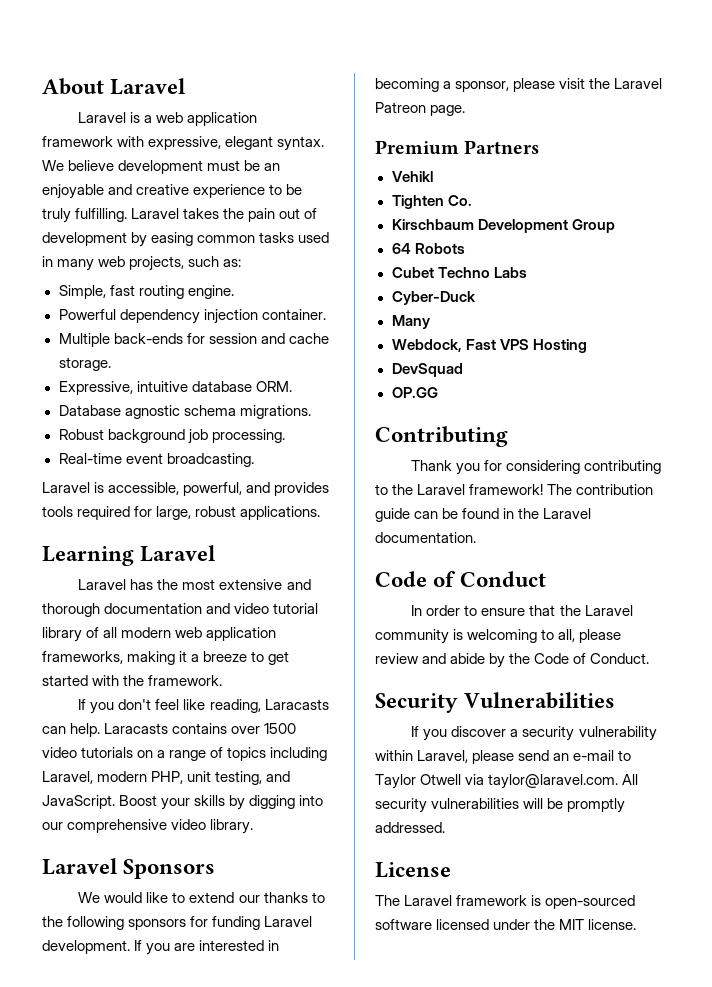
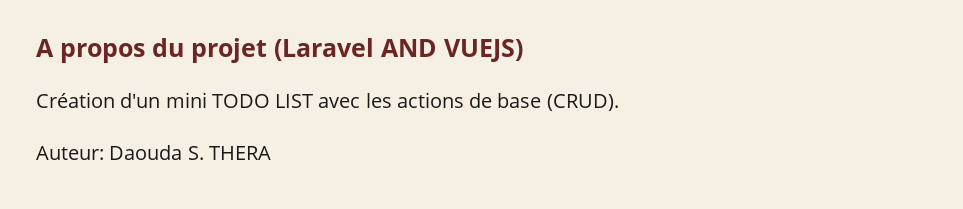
[42,78,187,95] [78,112,258,126] [42,136,325,151] [42,160,281,174] [42,184,303,199] [42,208,318,223] [42,232,330,247] [42,256,242,271] [58,285,234,299] [58,309,326,324] [58,333,329,347] [58,357,111,371] [58,381,292,395] [58,405,311,419] [58,429,285,444] [58,453,254,467] [42,482,330,496] [42,506,321,520] [42,545,217,566] [78,579,311,590] [42,603,319,617] [42,627,277,642] [42,651,290,665] [42,675,223,686] [78,699,329,714] [42,723,297,737] [42,747,328,761] [42,771,291,785] [42,795,324,810] [42,819,254,834] [42,858,216,879] [78,892,325,903] [42,916,313,930] [42,940,280,955] [375,78,663,92] [375,102,466,116] [375,140,540,155] [391,171,433,182] [391,195,472,209] [391,219,615,233] [391,243,465,254] [391,267,527,278] [391,291,476,305] [391,315,430,329] [391,339,587,353] [391,363,463,377] [391,387,438,398] [375,426,508,447] [411,460,662,475] [375,484,654,495] [375,508,592,522] [375,532,476,543] [375,571,547,587] [411,605,633,616] [375,629,622,644] [375,653,650,668] [375,692,616,713] [411,726,657,741] [375,750,632,764] [375,774,639,789] [375,798,626,813] [375,822,445,833] [375,862,451,878] [375,895,636,909] [375,919,637,930] About Laravel // Laravel is a web application framework with expressive, elegant syntax. We believe development must be an enjoyable and creative experience to be truly fulfilling. Laravel takes the pain out of development by easing common tasks used in many web projects, such as: // Simple, fast routing engine. // Powerful dependency injection container. // Multiple back-ends for session and cache storage. // Expressive, intuitive database ORM. // Database agnostic schema migrations. // Robust background job processing. // Real-time event broadcasting. // Laravel is accessible, powerful, and provides tools required for large, robust applications. // Learning Laravel // Laravel has the most extensive and thorough documentation and video tutorial library of all modern web application frameworks, making it a breeze to get started with the framework. // If you don't feel like reading, Laracasts can help. Laracasts contains over 1500 video tutorials on a range of topics including Laravel, modern PHP, unit testing, and JavaScript. Boost your skills by digging into our comprehensive video library. // Laravel Sponsors // We would like to extend our thanks to the following sponsors for funding Laravel development. If you are interested in becoming a sponsor, please visit the Laravel Patreon page. // Premium Partners // Vehikl // Tighten Co. // Kirschbaum Development Group // 64 Robots // Cubet Techno Labs // Cyber-Duck // Many // Webdock, Fast VPS Hosting // DevSquad // OP.GG // Contributing // Thank you for considering contributing to the Laravel framework! The contribution guide can be found in the Laravel documentation. // Code of Conduct // In order to ensure that the Laravel community is welcoming to all, please review and abide by the Code of Conduct. // Security Vulnerabilities // If you discover a security vulnerability within Laravel, please send an e-mail to Taylor Otwell via taylor@laravel.com. All security vulnerabilities will be promptly addressed. // License // The Laravel framework is open-sourced software licensed under the MIT license. -> [36,38,523,63] [36,92,619,111] [36,145,271,160] A propos du projet (Laravel AND VUEJS) // Création d'un mini TODO LIST avec les actions de base (CRUD). // Auteur: Daouda S. THERA

